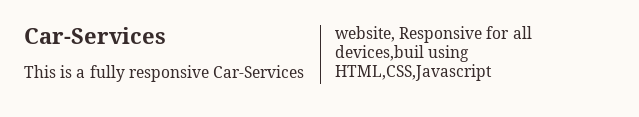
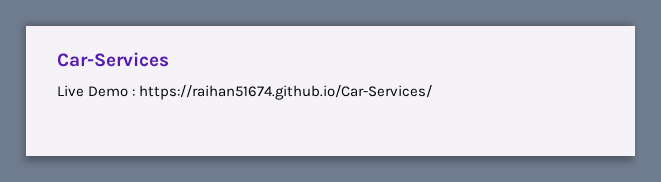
[24,65,304,82] [335,26,532,43] [335,45,470,62] [335,64,492,81] This is a fully responsive Car-Services website, Responsive for all devices,buil using HTML,CSS,Javascript -> [57,85,433,100] Live Demo : https://raihan51674.github.io/Car-Services/

